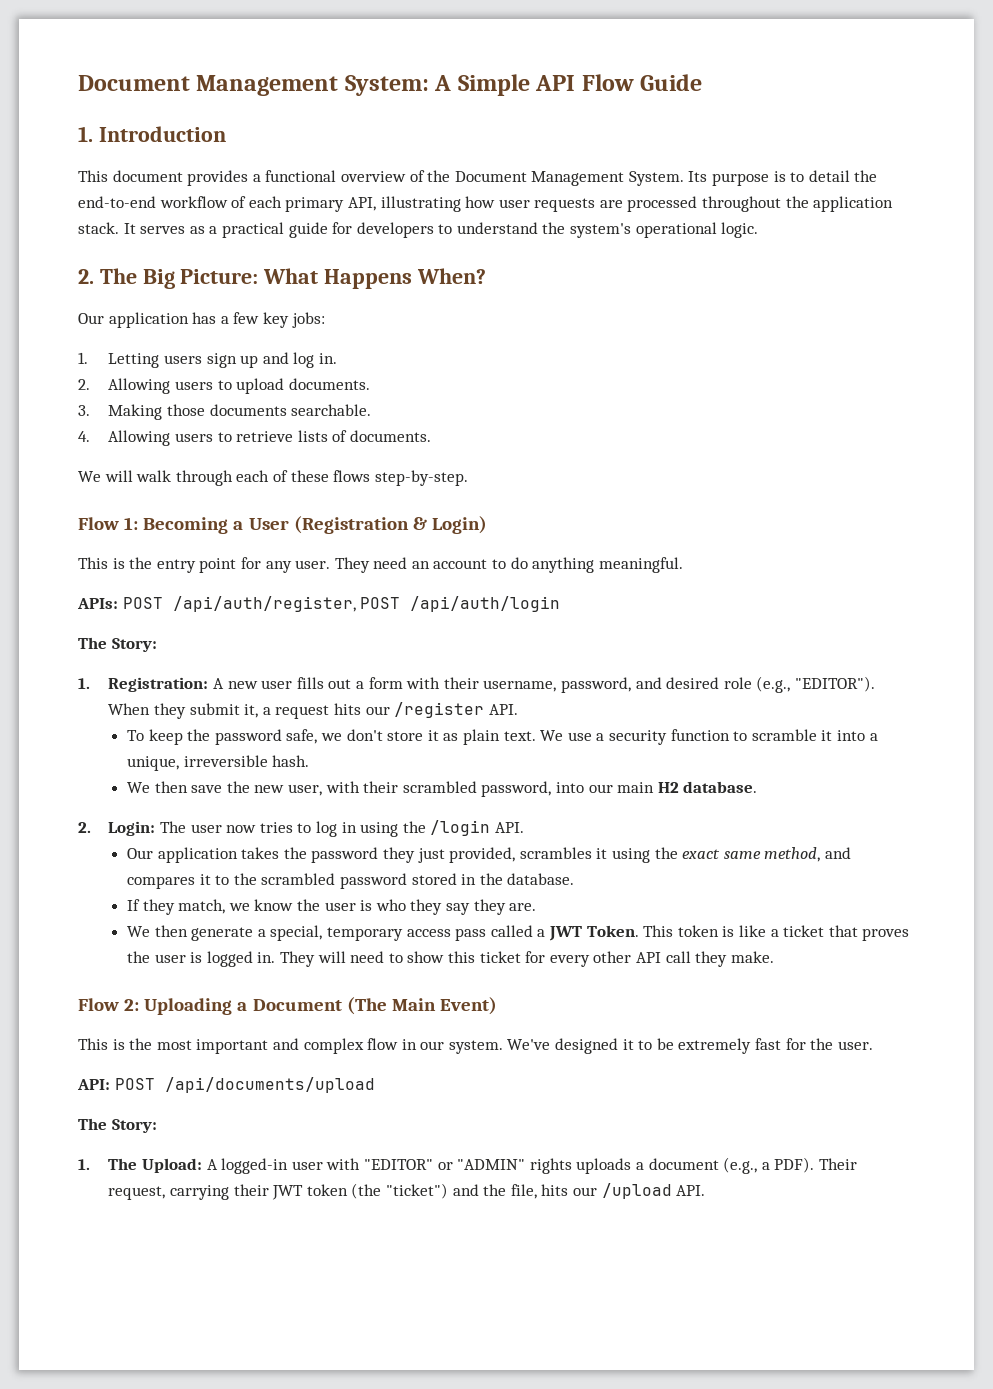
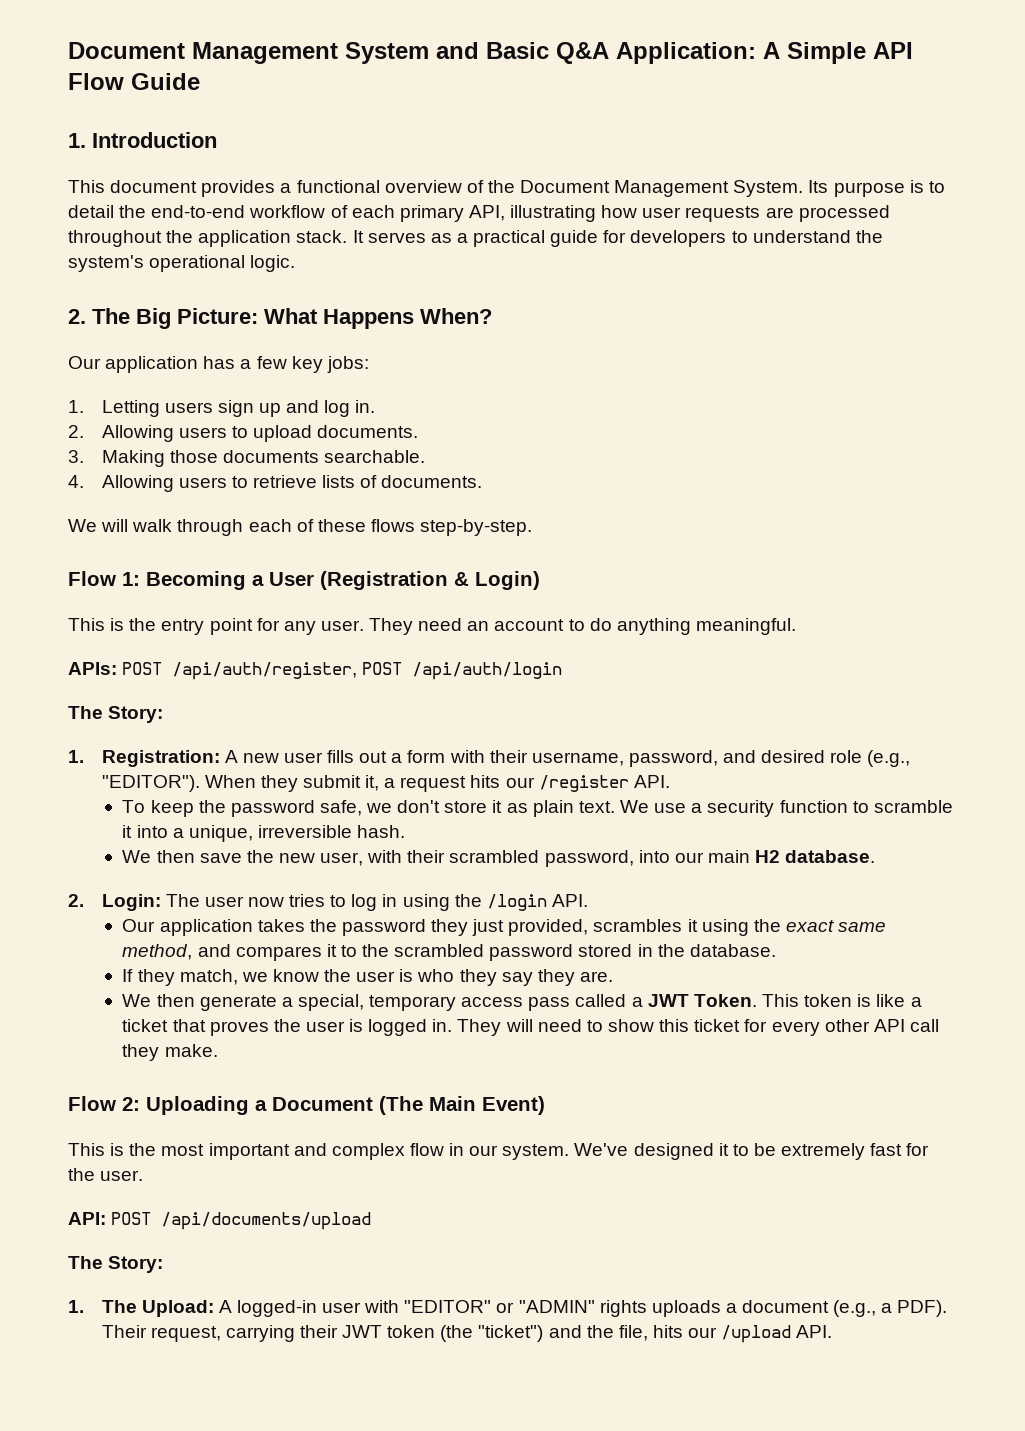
[78,75,429,96] Document Management System: -> [68,42,756,64] Document Management System and Basic Q&A Application:

